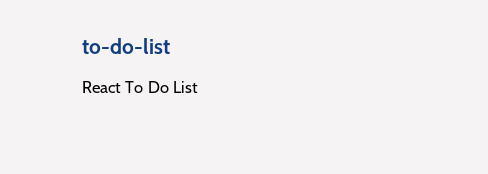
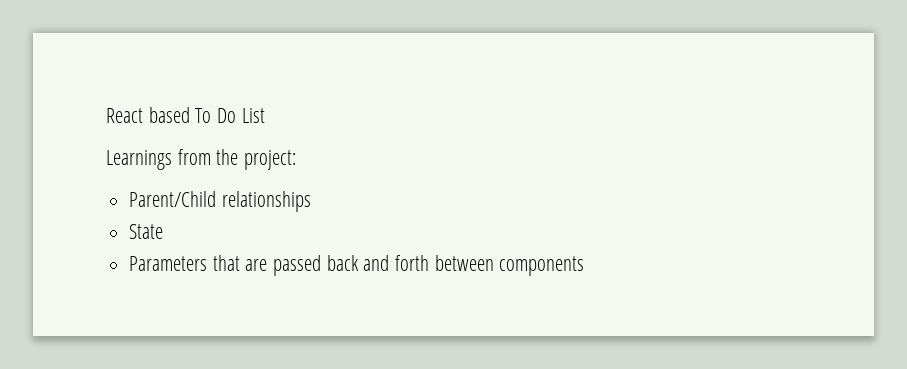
[82,38,170,54] [82,81,121,93] to-do-list // React -> [106,107,190,123] React based
(199, 87) none -> [106,149,297,170] [129,191,311,212] [129,224,164,239] [129,255,585,276] // Learnings from the project: // Parent/Child relationships // State // Parameters that are passed back and forth between components

